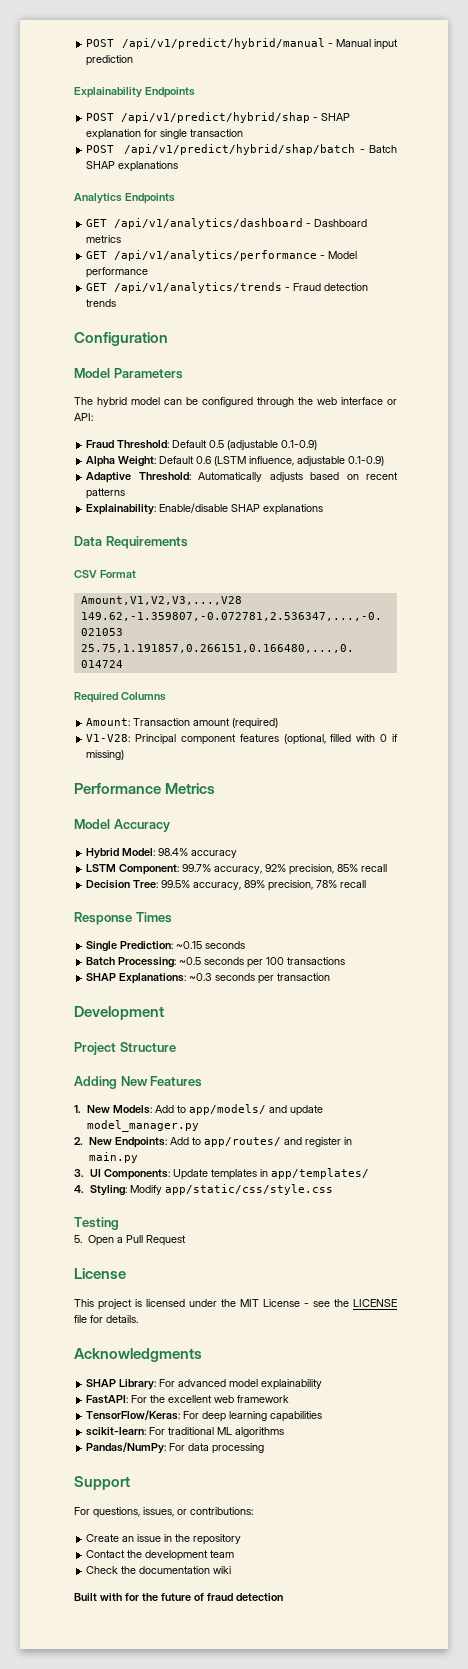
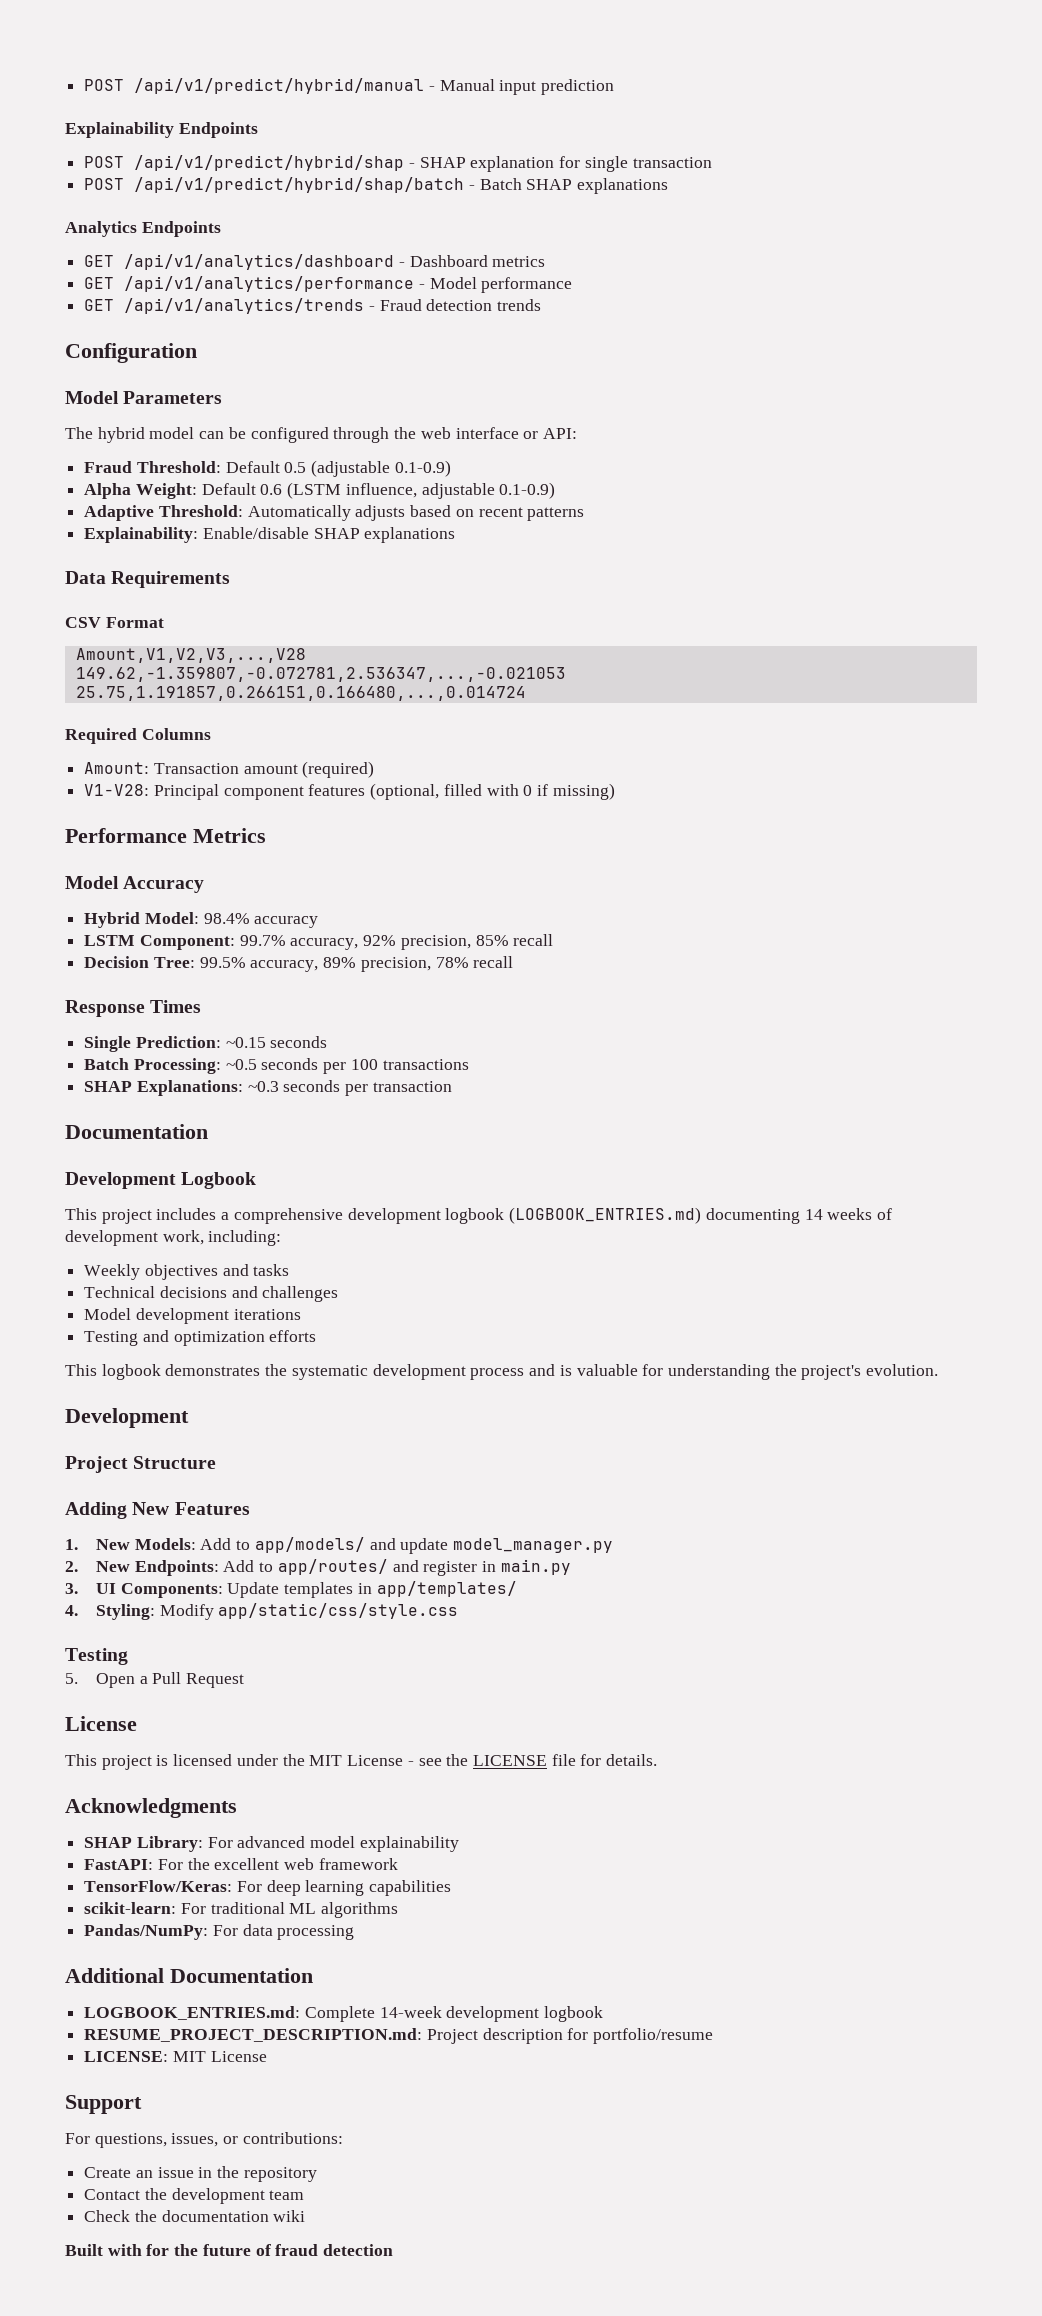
(331, 977) none -> [65,1124,208,1139] [65,1172,257,1189] [65,1207,892,1224] [65,1230,282,1246] [84,1264,290,1280] [84,1286,339,1302] [84,1308,301,1324] [84,1330,317,1346] [65,1364,939,1380] // Documentation // Development Logbook // This project includes a comprehensive development logbook (LOGBOOK_ENTRIES.md) documenting 14 weeks of development work, including: // Weekly objectives and tasks // Technical decisions and challenges // Model development iterations // Testing and optimization efforts // This logbook demonstrates the systematic development process and is valuable for understanding the project's evolution.
(265, 1448) none -> [65,1968,313,1983] [84,2006,604,2022] [84,2028,714,2044] [84,2051,267,2062] // Additional Documentation // LOGBOOK_ENTRIES.md: Complete 14-week development logbook // RESUME_PROJECT_DESCRIPTION.md: Project description for portfolio/resume // LICENSE: MIT License

